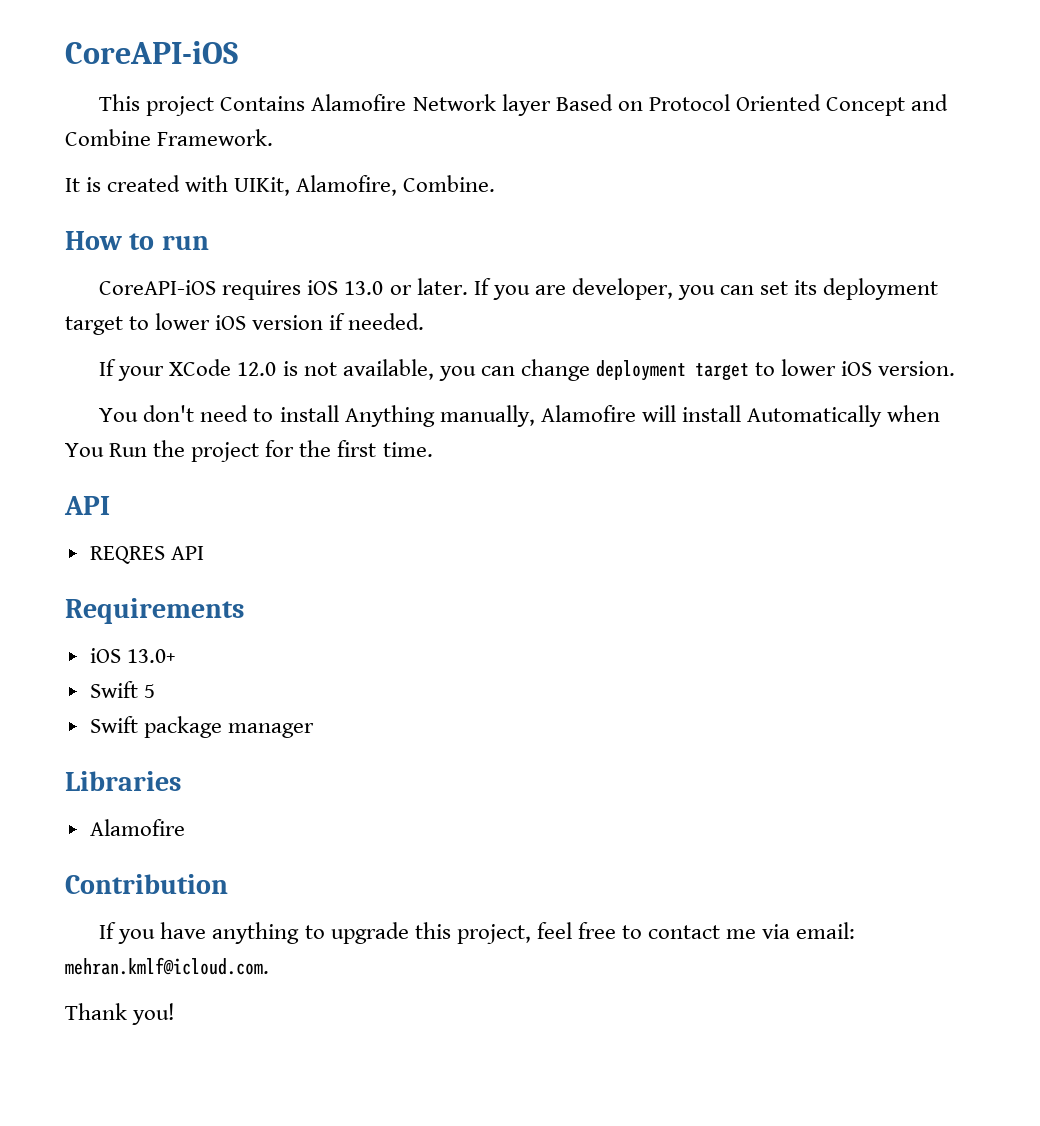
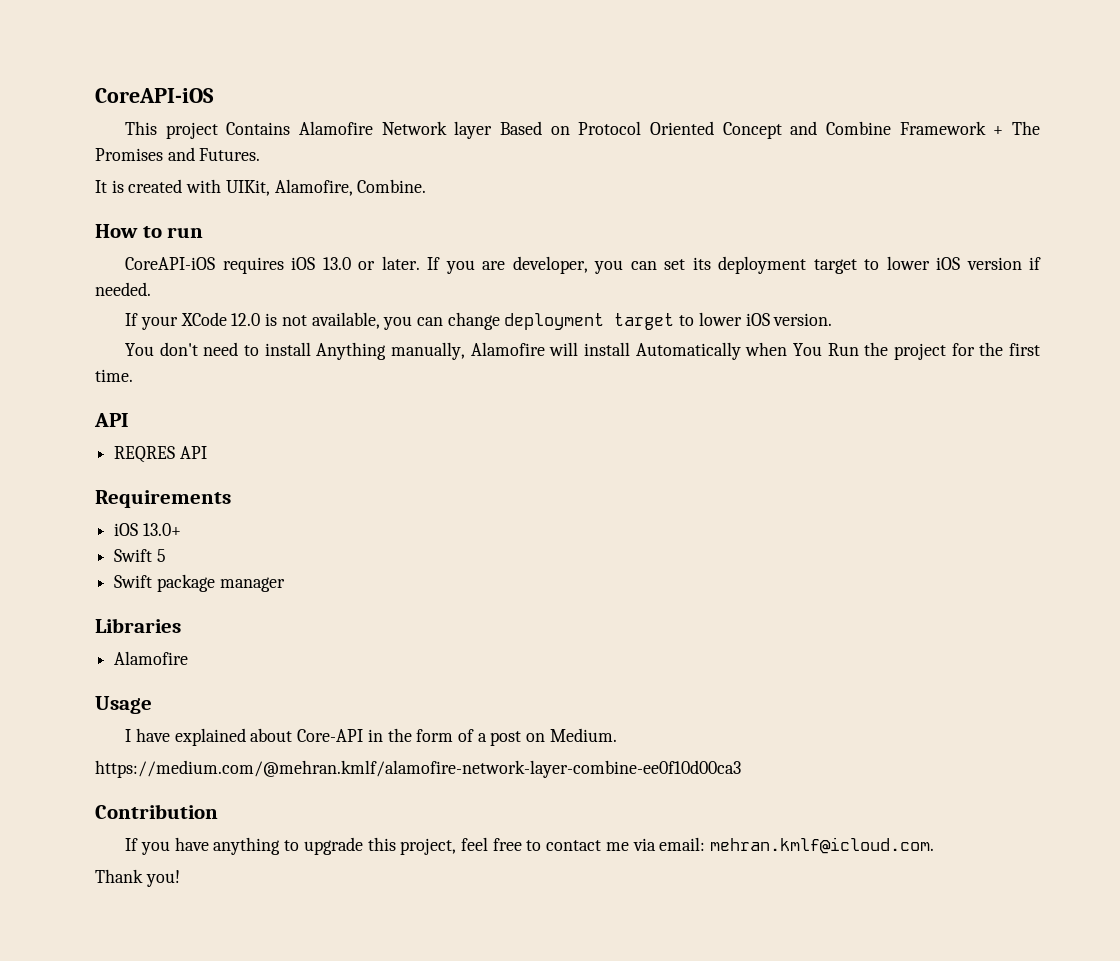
[157,129,274,146] Framework. -> [899,121,1040,135] [95,147,261,161] Framework + The Promises and Futures.
(185, 827) none -> [95,696,152,714] [125,728,617,746] [95,760,741,778] // Usage // I have explained about Core-API in the form of a post on Medium. // https://medium.com/@mehran.kmlf/alamofire-network-layer-combine-ee0f10d00ca3

